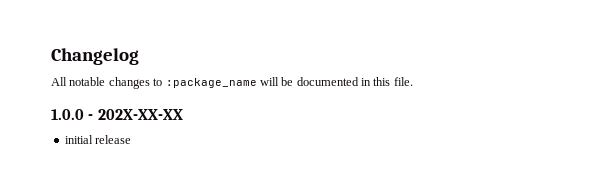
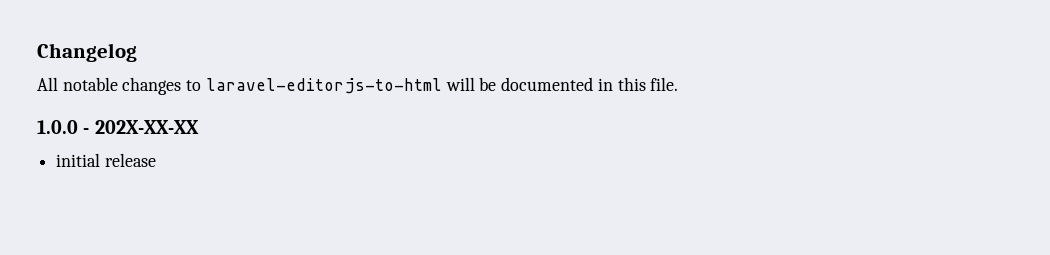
[165,78,257,88] :package_name -> [205,78,442,94] laravel-editorjs-to-html

